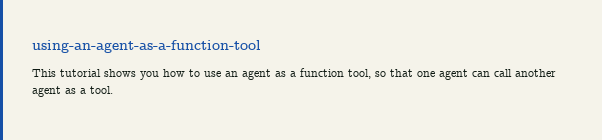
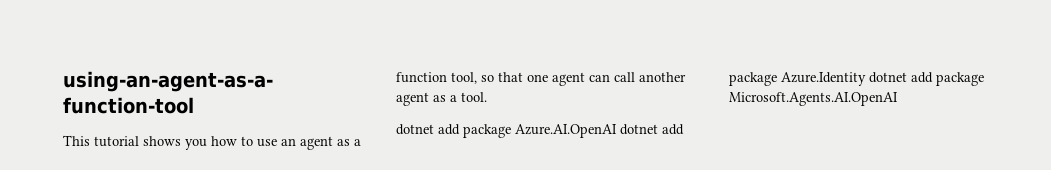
(113, 90) none -> [396,124,684,138] [729,72,984,86] [729,92,898,106] // dotnet add package Azure.AI.OpenAI dotnet add package Azure.Identity dotnet add package Microsoft.Agents.AI.OpenAI

